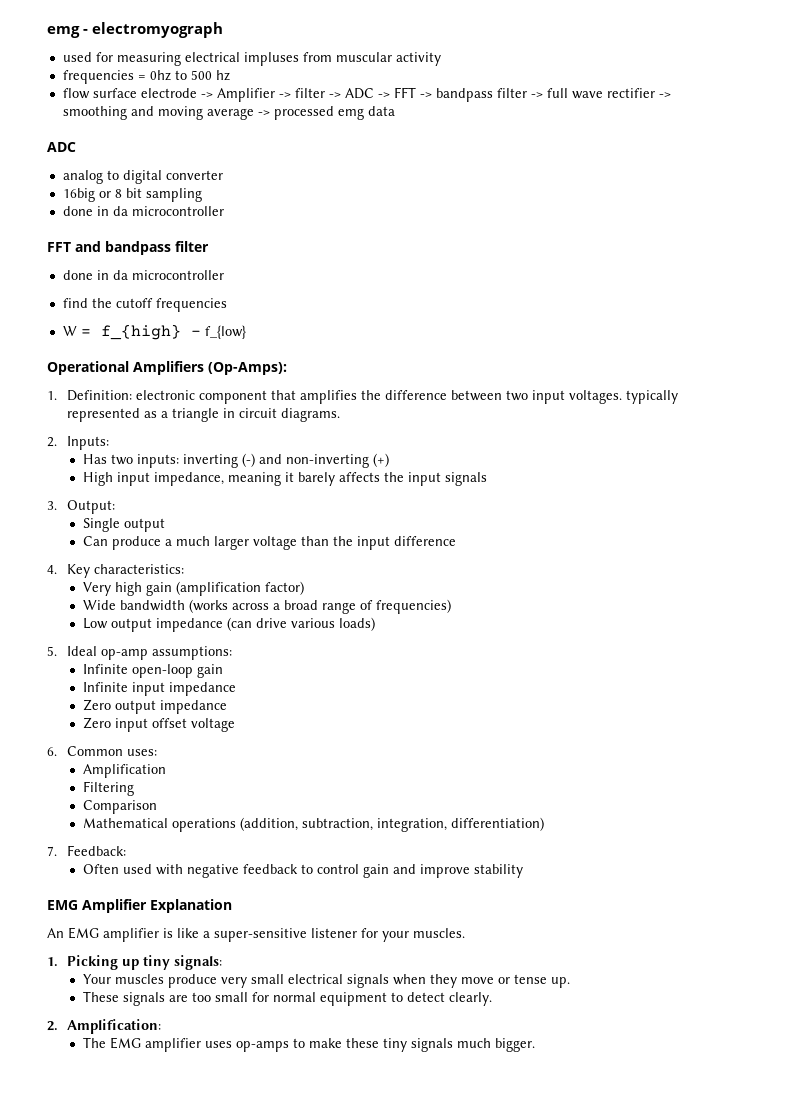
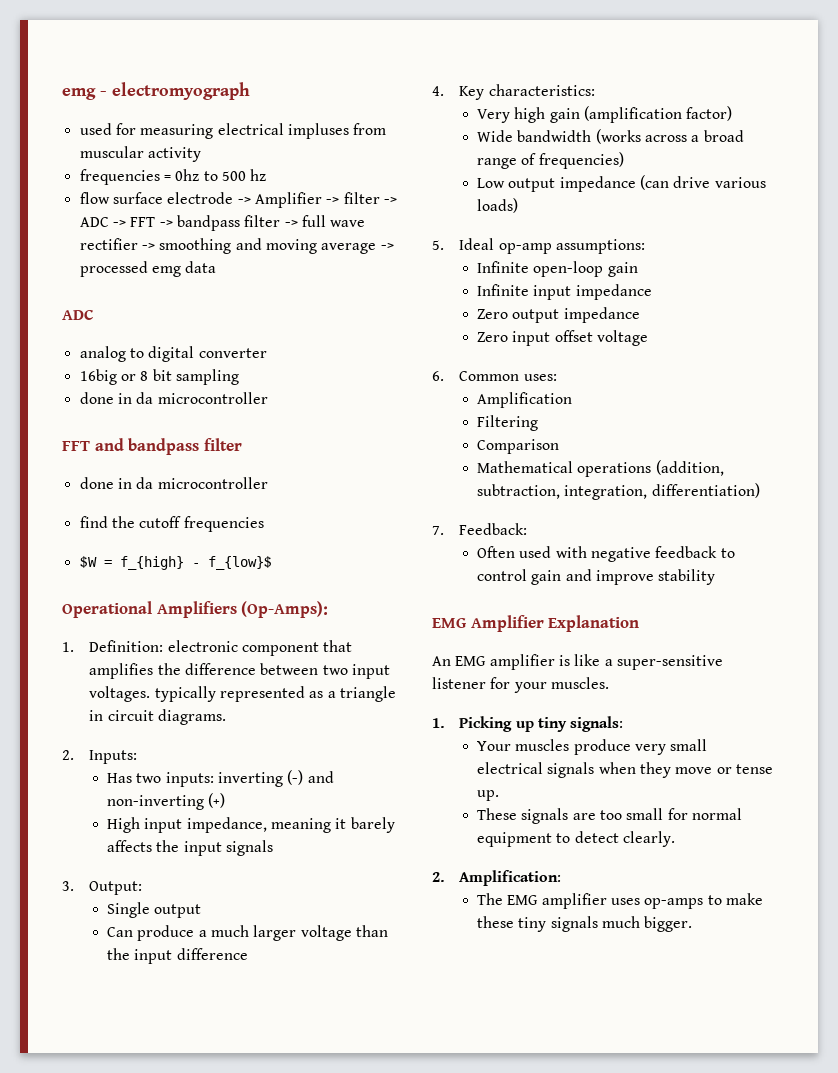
[62,326,77,336] W -> [79,556,97,568] $W
[204,325,246,339] f_{low} -> [207,556,272,570] f_{low}$

